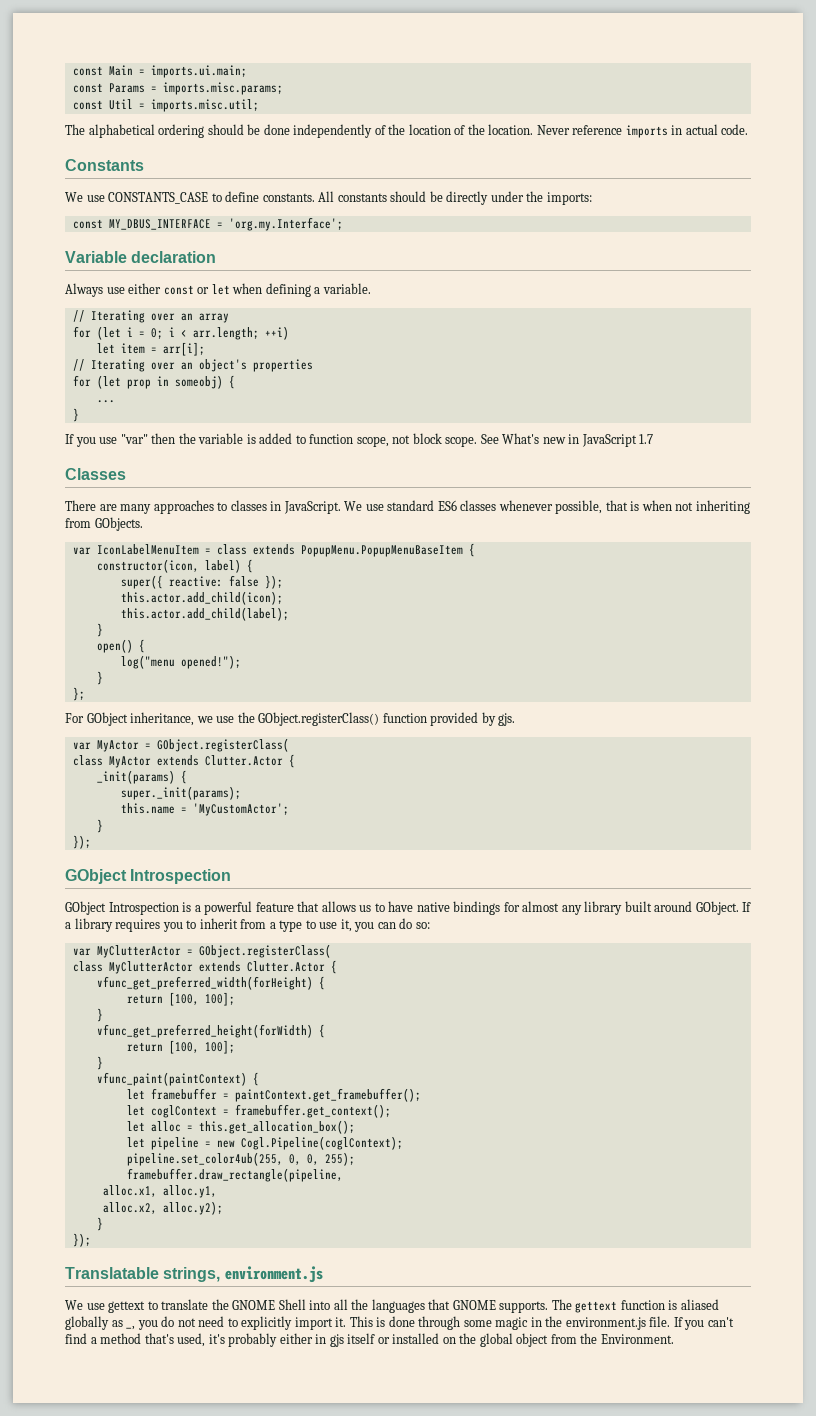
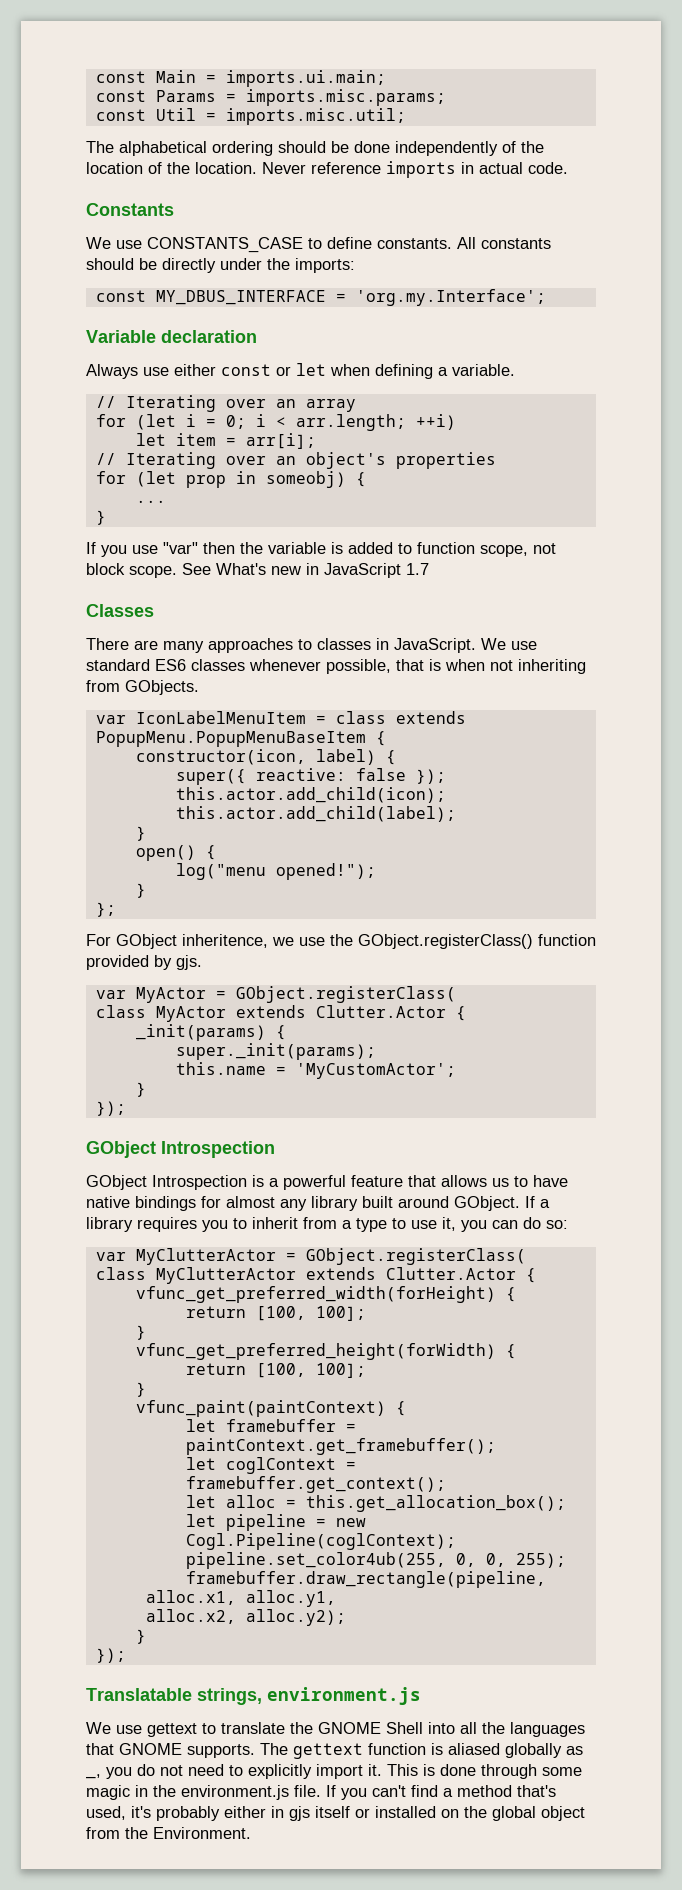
[130,712,195,726] inheritance, -> [182,934,268,948] inheritence,

